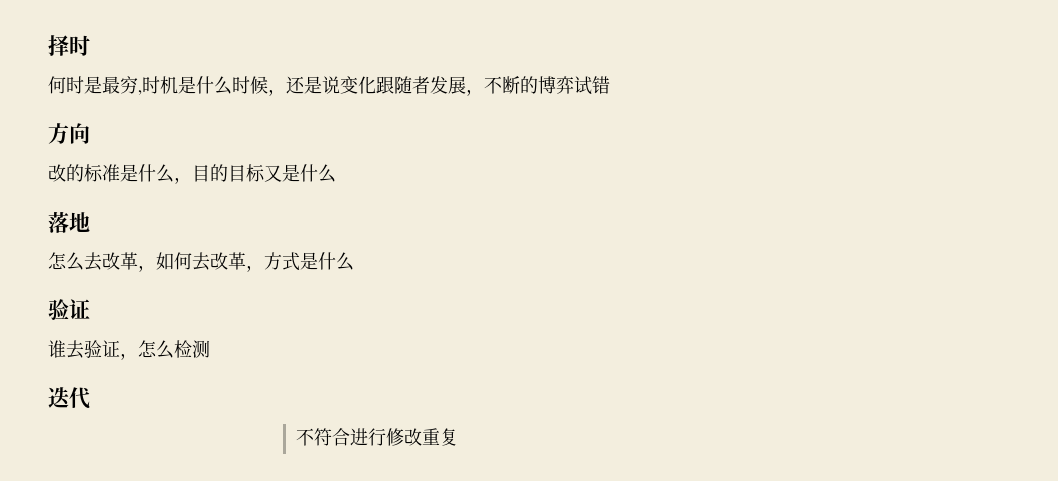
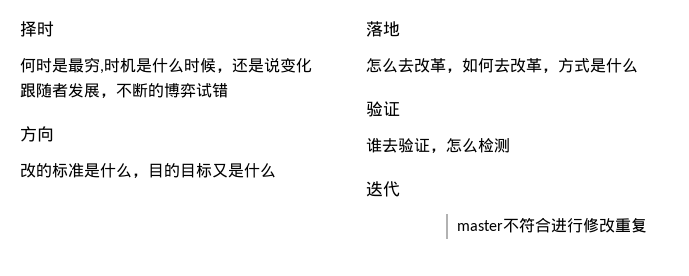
(90, 398) none -> [456,220,503,231] master

